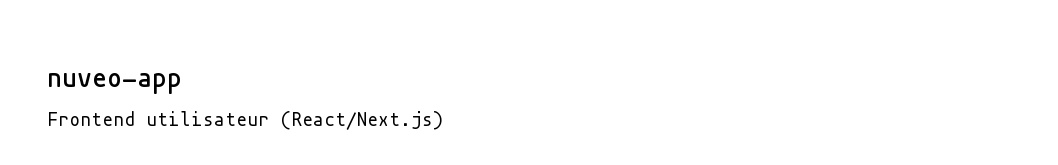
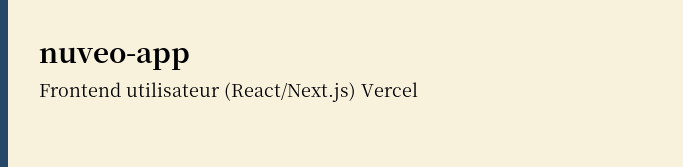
(443, 120) none -> [361,82,418,97] Vercel

